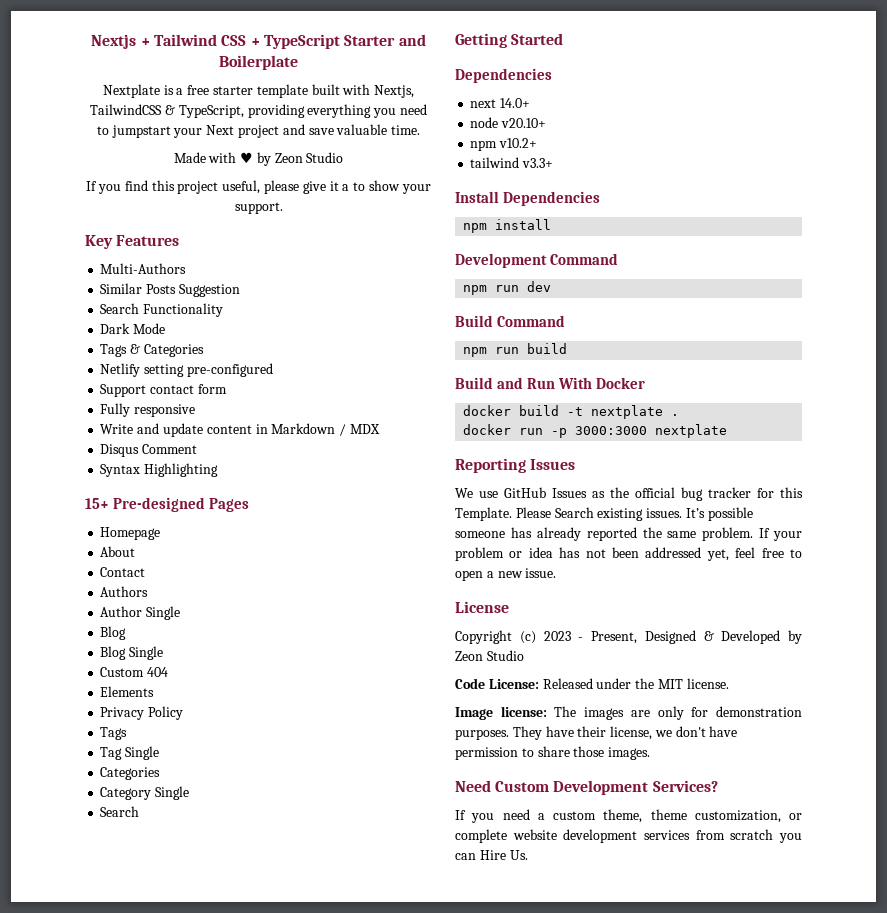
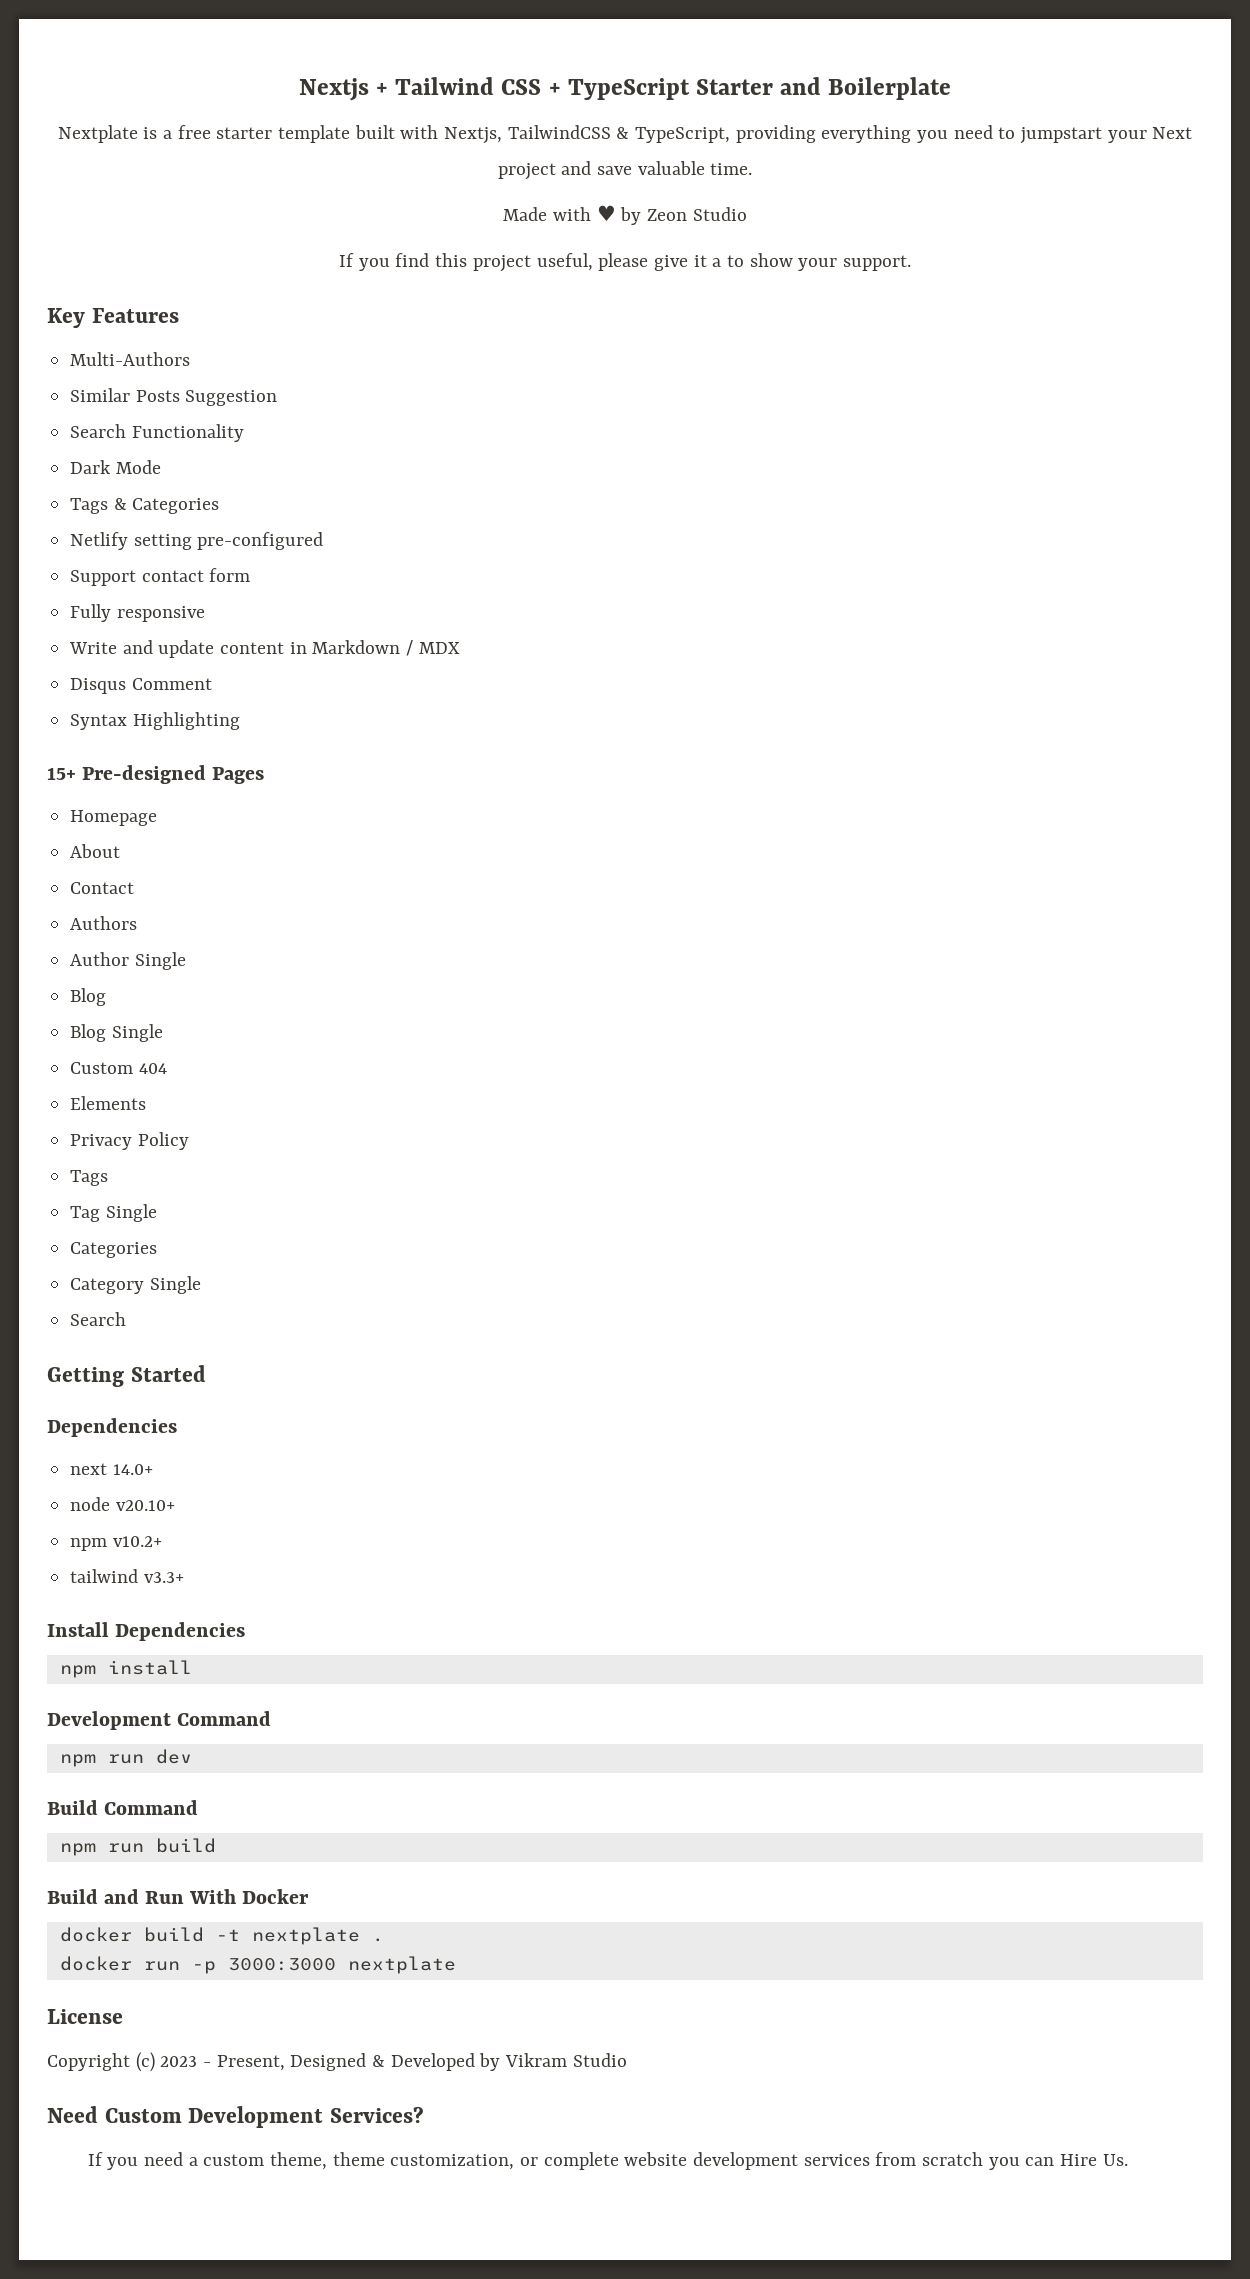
[455,458,576,473] [455,487,803,501] [455,507,753,521] [455,527,802,541] [455,547,802,561] [455,568,557,581] // Reporting Issues // We use GitHub Issues as the official bug tracker for this Template. Please Search existing issues. It’s possible someone has already reported the same problem. If your problem or idea has not been addressed yet, feel free to open a new issue. -> (456, 1965) none
[455,650,524,661] [455,678,729,689] [455,706,802,720] [455,726,738,740] [455,746,651,760] Zeon Studio // Code License: Released under the MIT license. // Image license: The images are only for demonstration purposes. They have their license, we don't have permission to share those images. -> [505,2053,627,2067] Vikram Studio

